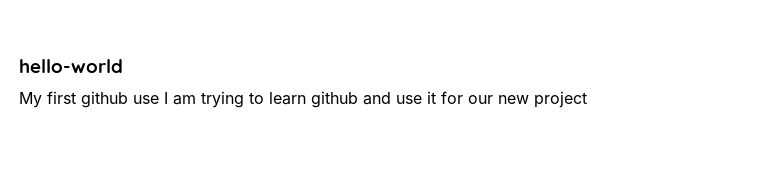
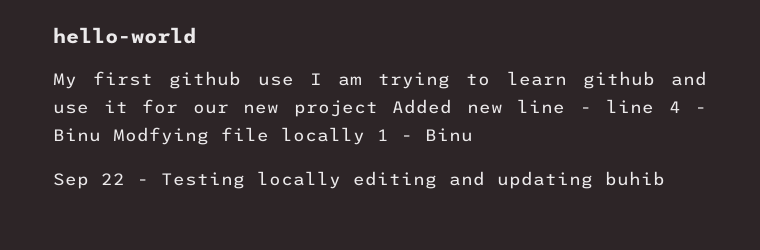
(587, 99) none -> [392,99,707,114] [53,127,473,145] [53,171,665,189] Added new line - line 4 - Binu Modfying file locally 1 - Binu // Sep 22 - Testing locally editing and updating buhib

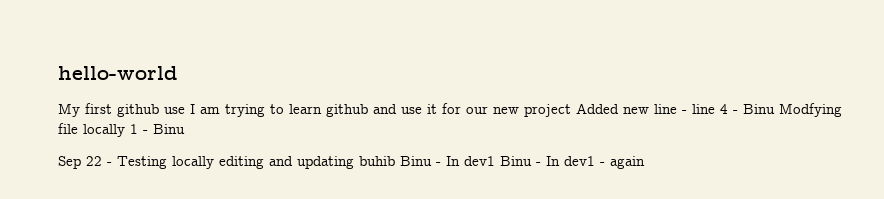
(665, 178) none -> [400,156,645,169] Binu - In dev1 Binu - In dev1 - again

